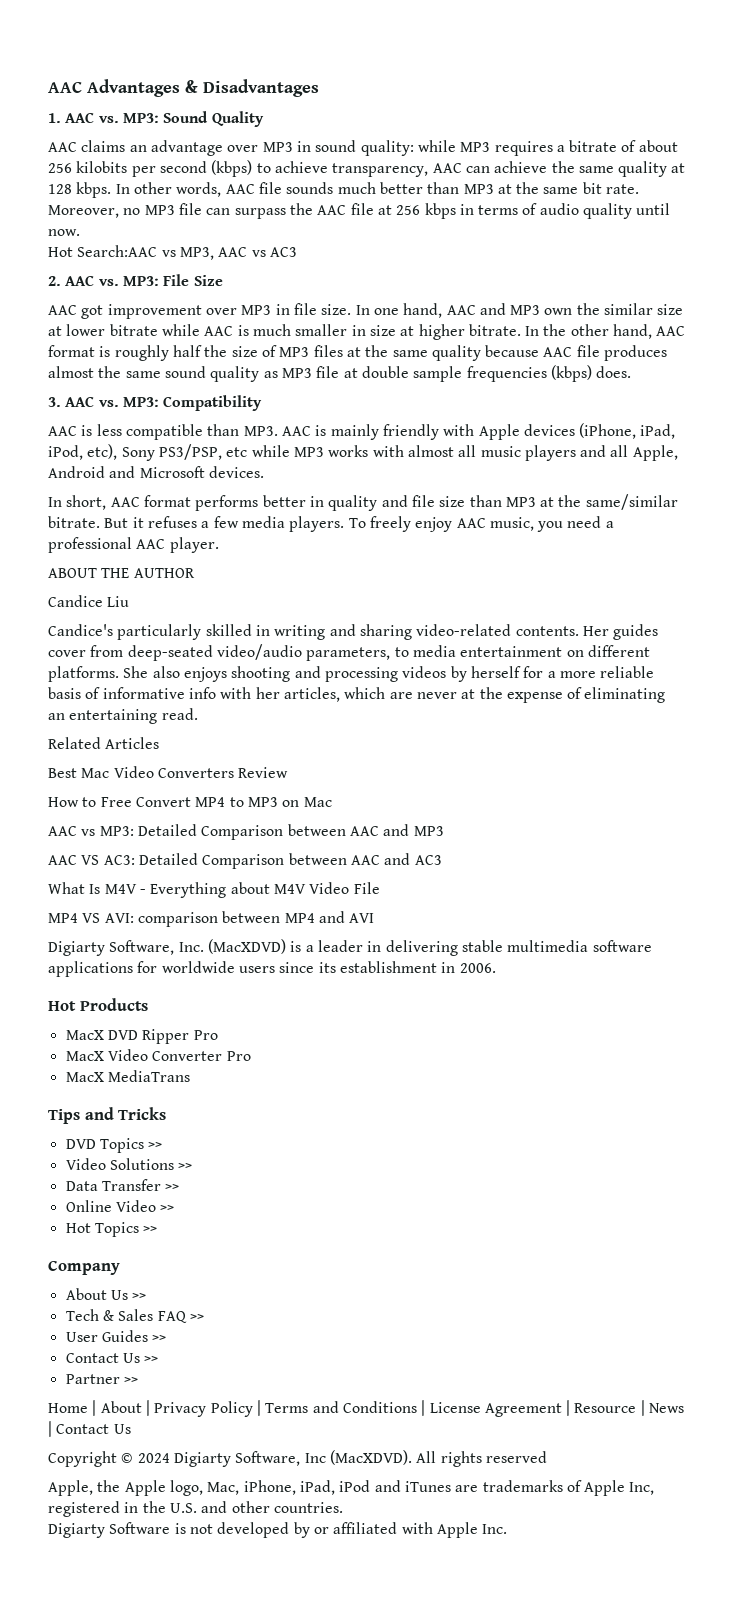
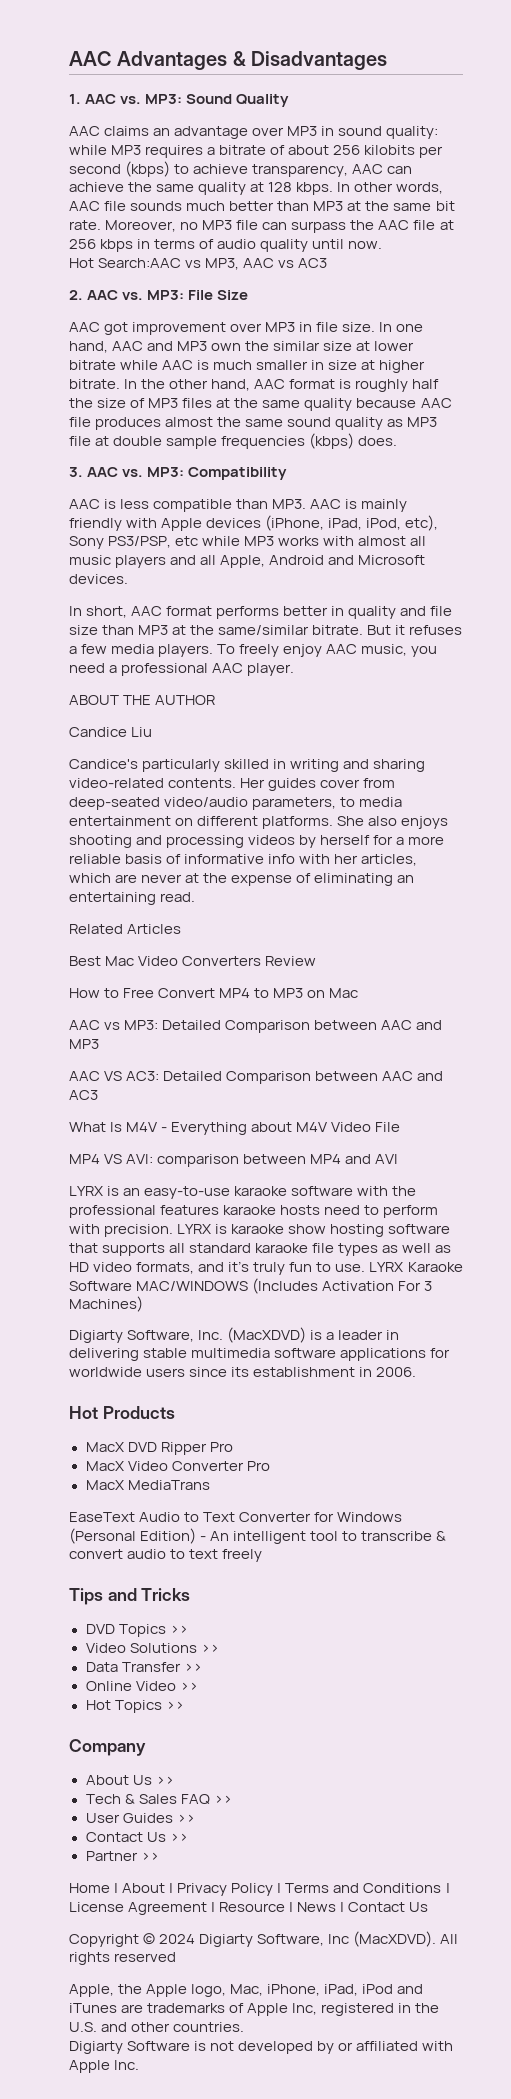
(375, 918) none -> [69,1186,417,1199] [69,1205,439,1218] [69,1224,451,1237] [69,1243,452,1256] [69,1261,463,1275] [69,1278,433,1294] [69,1296,143,1312] // LYRX is an easy-to-use karaoke software with the professional features karaoke hosts need to perform with precision. LYRX is karaoke show hosting software that supports all standard karaoke file types as well as HD video formats, and it’s truly fun to use. LYRX Karaoke Software MAC/WINDOWS (Includes Activation For 3 Machines)
(190, 1076) none -> [69,1512,403,1522] [69,1528,447,1544] [69,1549,263,1562] // EaseText Audio to Text Converter for Windows (Personal Edition) - An intelligent tool to transcribe & convert audio to text freely

